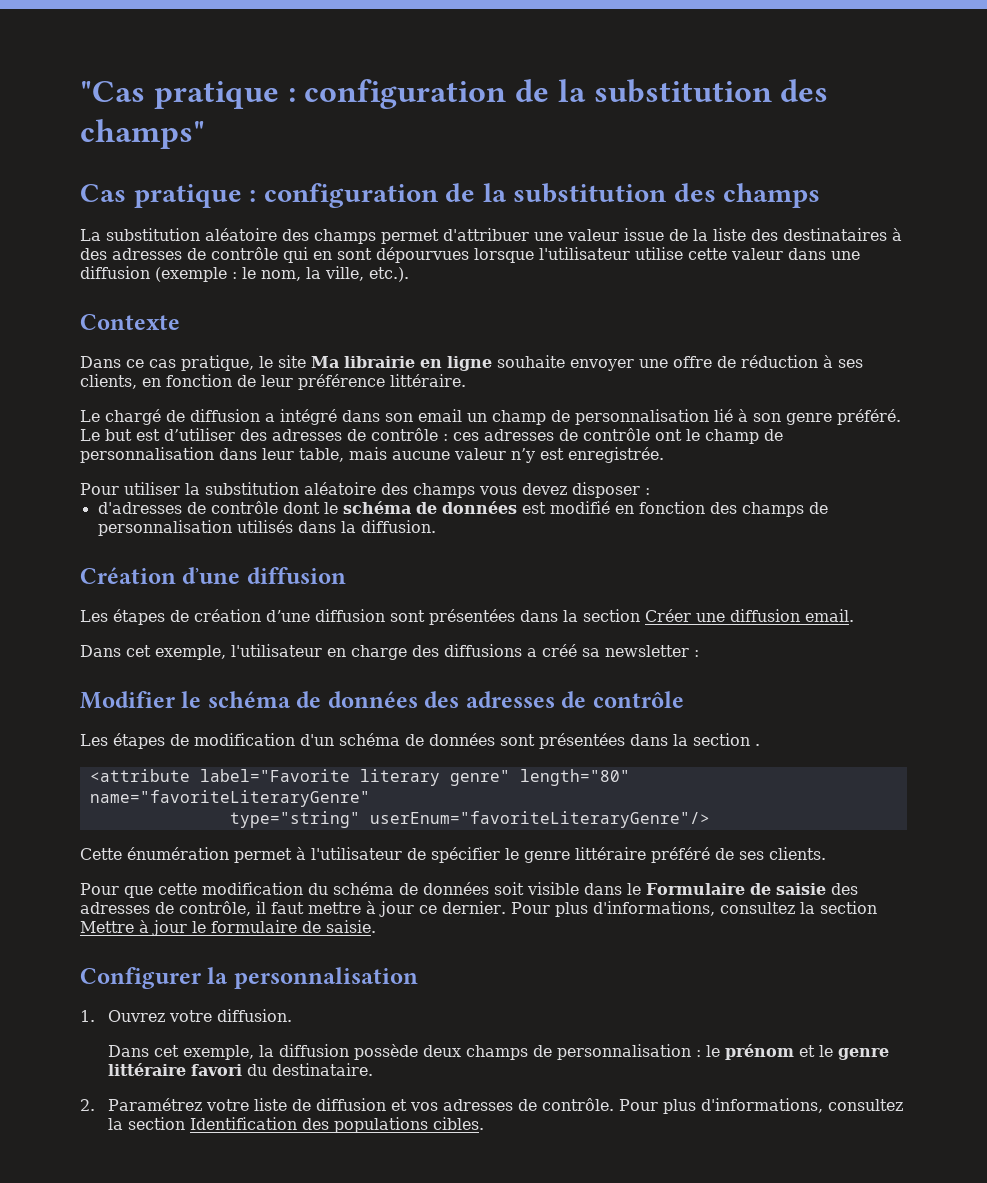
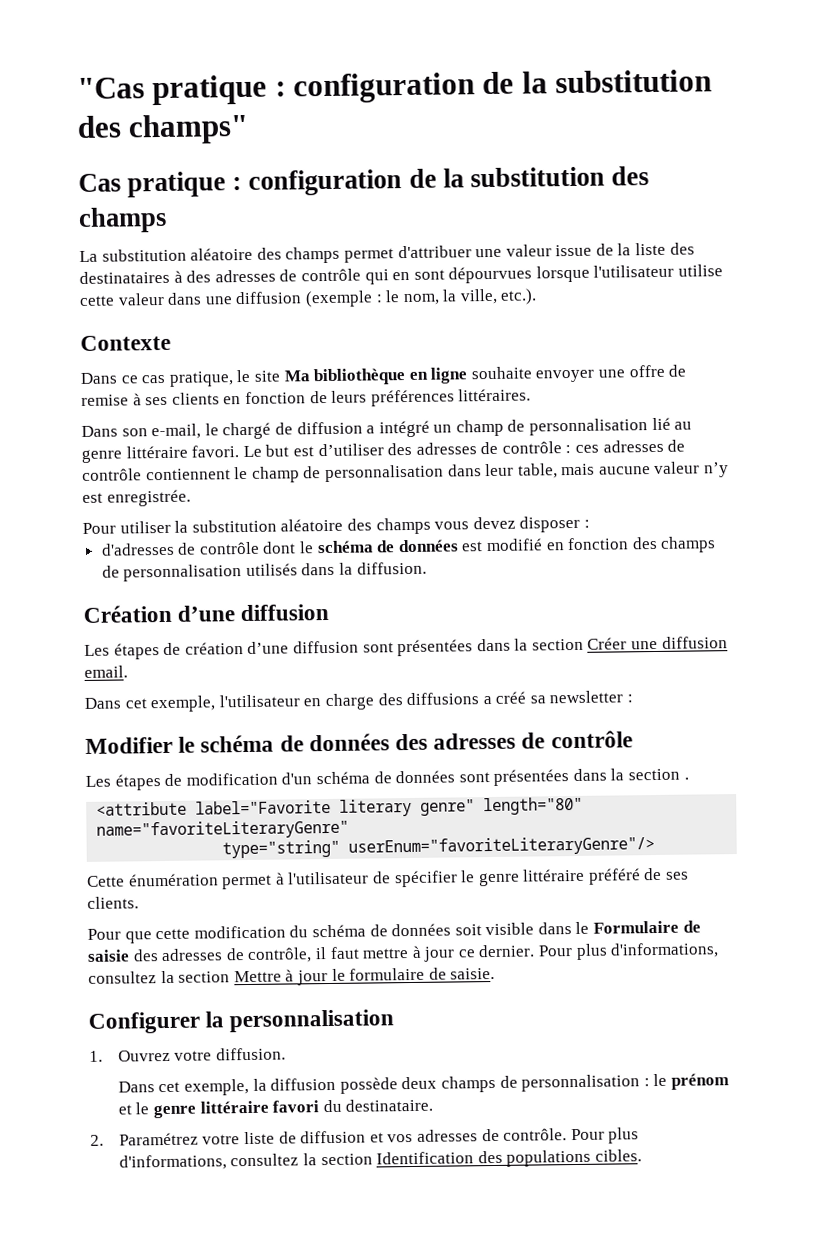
[344,356,415,368] librairie -> [313,368,407,386] bibliothèque
[741,355,818,368] réduction -> [81,394,129,406] remise
[80,374,137,389] clients, -> [171,392,220,405] clients
[261,374,466,390] [80,410,100,422] leur préférence littéraire. // Le -> [331,388,532,407] [81,423,219,440] leurs préférences littéraires. // Dans son e-mail, le
[342,409,462,422] dans son email -> (430, 429) none
[738,409,901,425] à son genre préféré. -> [674,421,693,430] [81,445,240,463] au genre littéraire favori.
[655,429,682,441] ont -> [145,468,231,481] contiennent

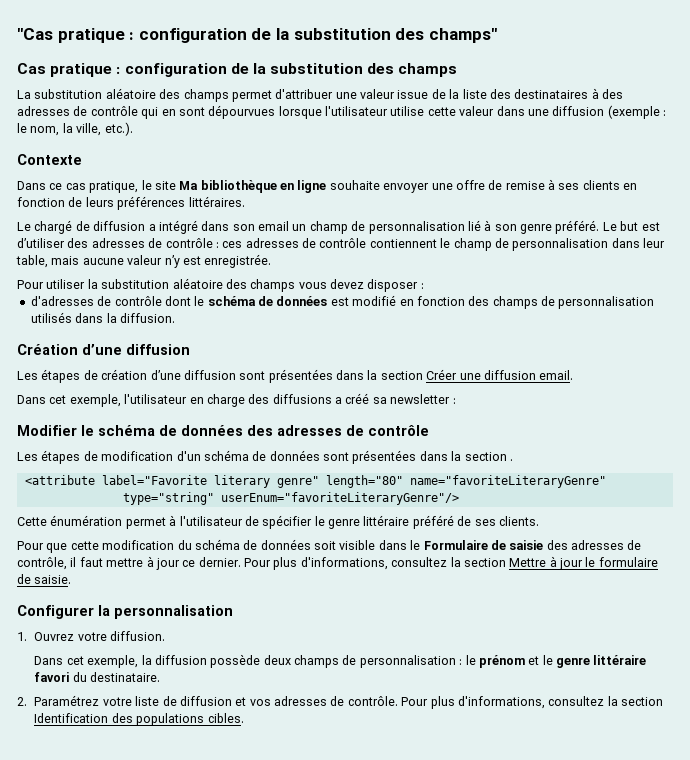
[81,423,219,440] Dans son e-mail, le -> [17,222,31,231] Le
(430, 429) none -> [201,221,289,231] dans son email
[674,421,693,430] [81,445,240,463] au genre littéraire favori. -> [484,220,600,234] à son genre préféré.

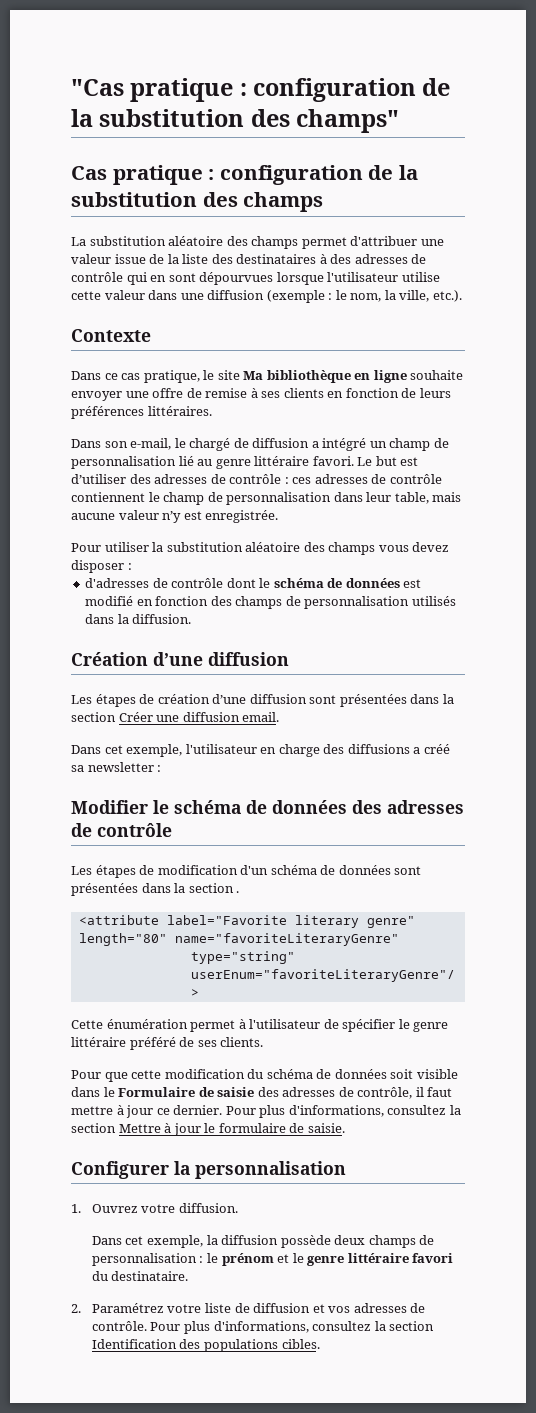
[17,222,31,231] Le -> [71,438,186,450] Dans son e-mail, le
[201,221,289,231] dans son email -> (367, 444) none
[484,220,600,234] à son genre préféré. -> [197,456,354,469] au genre littéraire favori.

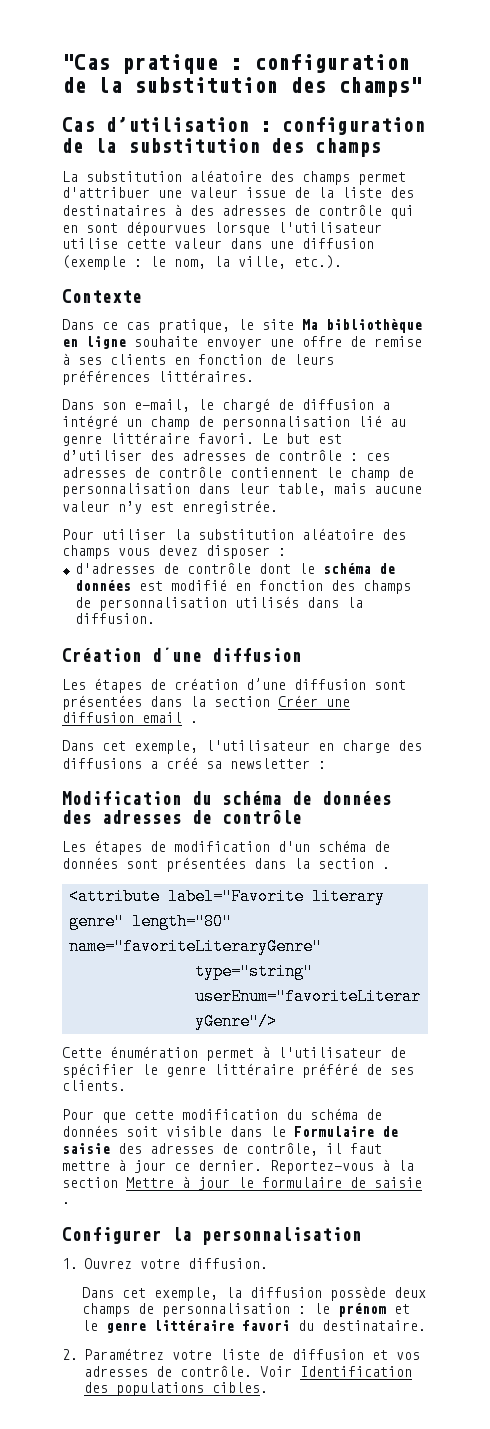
[112,165,203,185] pratique -> [106,117,249,132] d’utilisation
[242,712,280,722] email. -> [142,712,198,723] email .
[71,800,169,814] Modifier le -> [62,791,212,805] Modification du
[225,1105,447,1118] Pour plus d'informations, consultez -> [270,1159,390,1174] Reportez-vous à
[307,1123,345,1133] saisie. -> [374,1177,422,1188] [62,1202,70,1204] saisie .
[150,1321,435,1334] Pour plus d'informations, consultez la section -> [259,1366,292,1377] Voir

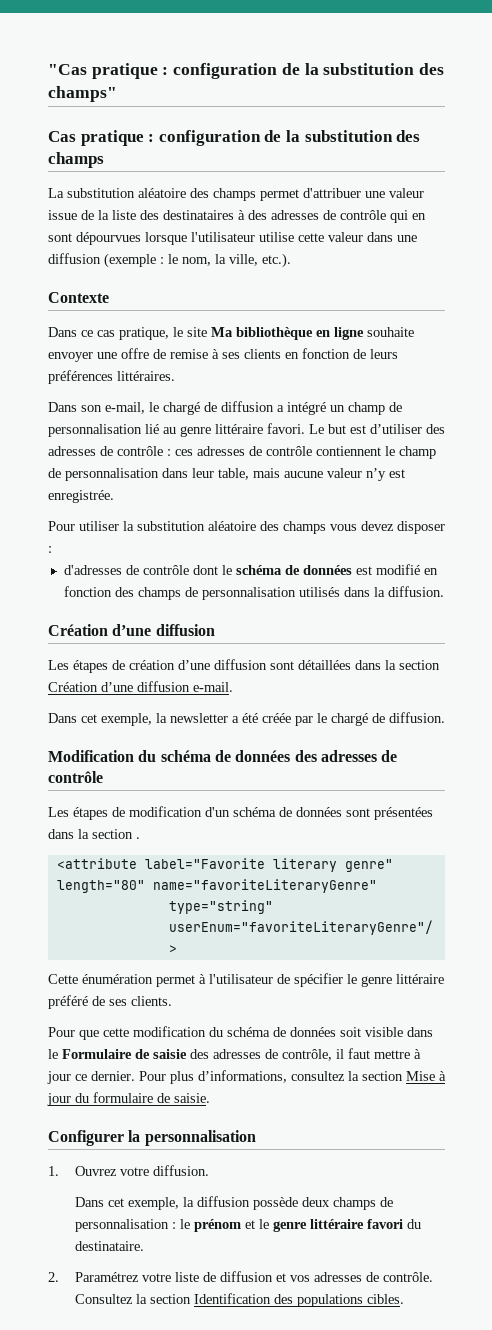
[106,117,249,132] d’utilisation -> [80,130,144,146] pratique
[62,695,350,710] [62,712,198,723] [62,740,422,754] [62,757,326,769] présentées dans la section Créer une diffusion email . // Dans cet exemple, l'utilisateur en charge des diffusions a créé sa newsletter : -> [298,660,440,670] [48,681,233,692] [48,712,445,726] détaillées dans la section Création dʼune diffusion e-mail. // Dans cet exemple, la newsletter a été créée par le chargé de diffusion.
[270,1159,414,1174] [62,1176,254,1190] Reportez-vous à la section Mettre à jour le -> [139,1070,446,1084] [47,1093,89,1106] Pour plus dʼinformations, consultez la section Mise à jour du
[374,1177,422,1188] [62,1202,70,1204] saisie . -> [174,1093,210,1103] saisie.
[259,1366,292,1377] Voir -> [74,1294,191,1304] Consultez la section

